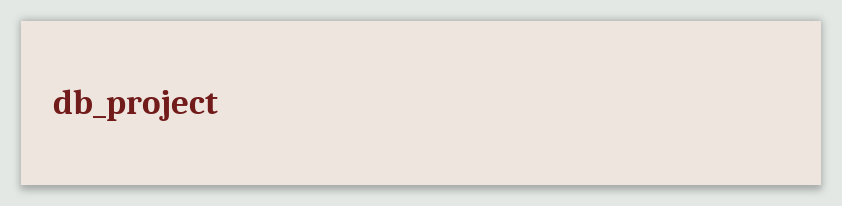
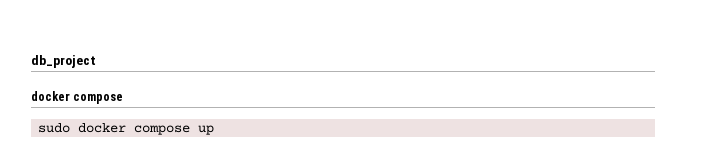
(218, 105) none -> [31,91,124,104] [37,123,214,135] // docker compose // sudo docker compose up

